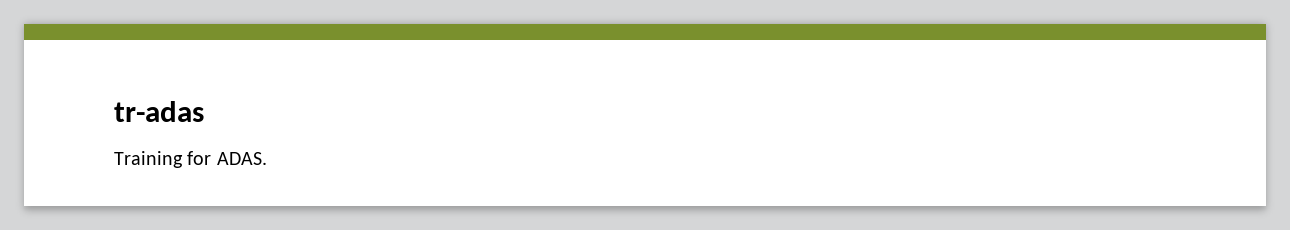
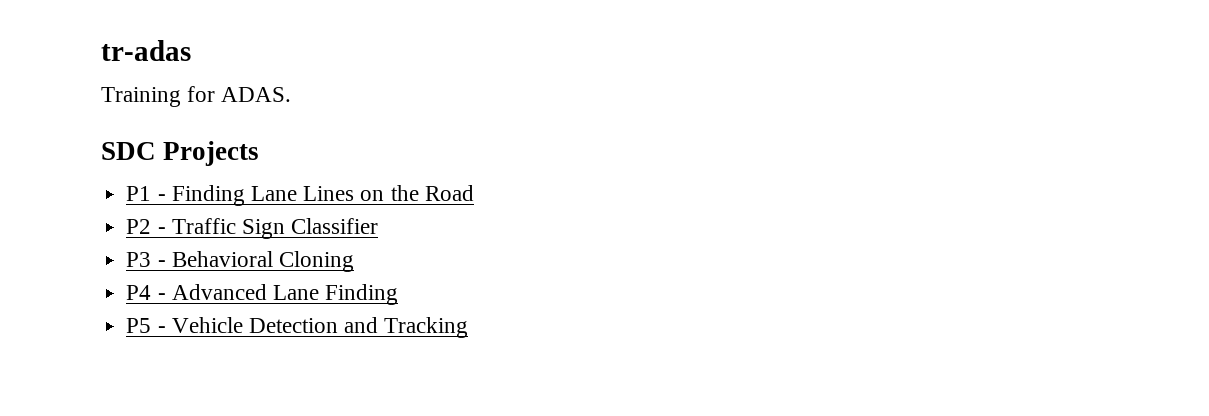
(267, 158) none -> [101,141,260,166] [126,185,474,206] [126,218,379,239] [126,251,354,272] [126,284,399,305] [126,317,469,338] // SDC Projects // P1 - Finding Lane Lines on the Road // P2 - Traffic Sign Classifier // P3 - Behavioral Cloning // P4 - Advanced Lane Finding // P5 - Vehicle Detection and Tracking

